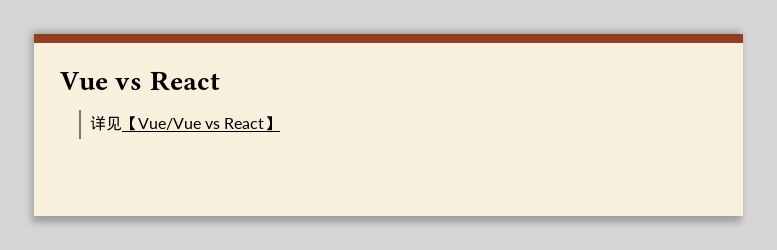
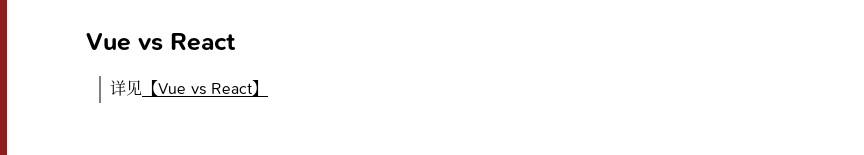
[137,118,201,130] Vue/Vue -> [158,83,187,94] Vue

